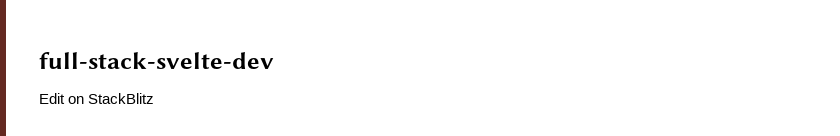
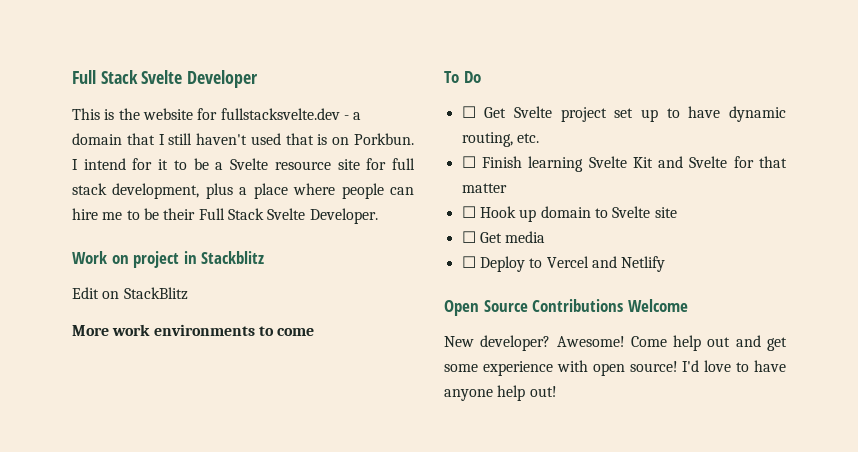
[39,52,274,69] [39,93,155,104] full-stack-svelte-dev // Edit on StackBlitz -> [72,70,259,88] [72,108,362,120] [72,133,414,145] [72,158,416,170] [72,183,414,199] [72,208,378,224] [72,251,265,268] [72,287,188,300] [72,324,315,336] [444,71,481,83] [461,106,786,122] [461,132,539,147] [461,156,787,172] [461,183,507,193] [461,206,677,222] [461,231,546,243] [461,256,666,272] [444,299,688,316] [444,335,787,351] [444,360,786,376] [444,385,557,401] Full Stack Svelte Developer // This is the website for fullstacksvelte.dev - a domain that I still haven't used that is on Porkbun. I intend for it to be a Svelte resource site for full stack development, plus a place where people can hire me to be their Full Stack Svelte Developer. // Work on project in Stackblitz // Edit on StackBlitz // More work environments to come // To Do // ☐ Get Svelte project set up to have dynamic routing, etc. // ☐ Finish learning Svelte Kit and Svelte for that matter // ☐ Hook up domain to Svelte site // ☐ Get media // ☐ Deploy to Vercel and Netlify // Open Source Contributions Welcome // New developer? Awesome! Come help out and get some experience with open source! I'd love to have anyone help out!

